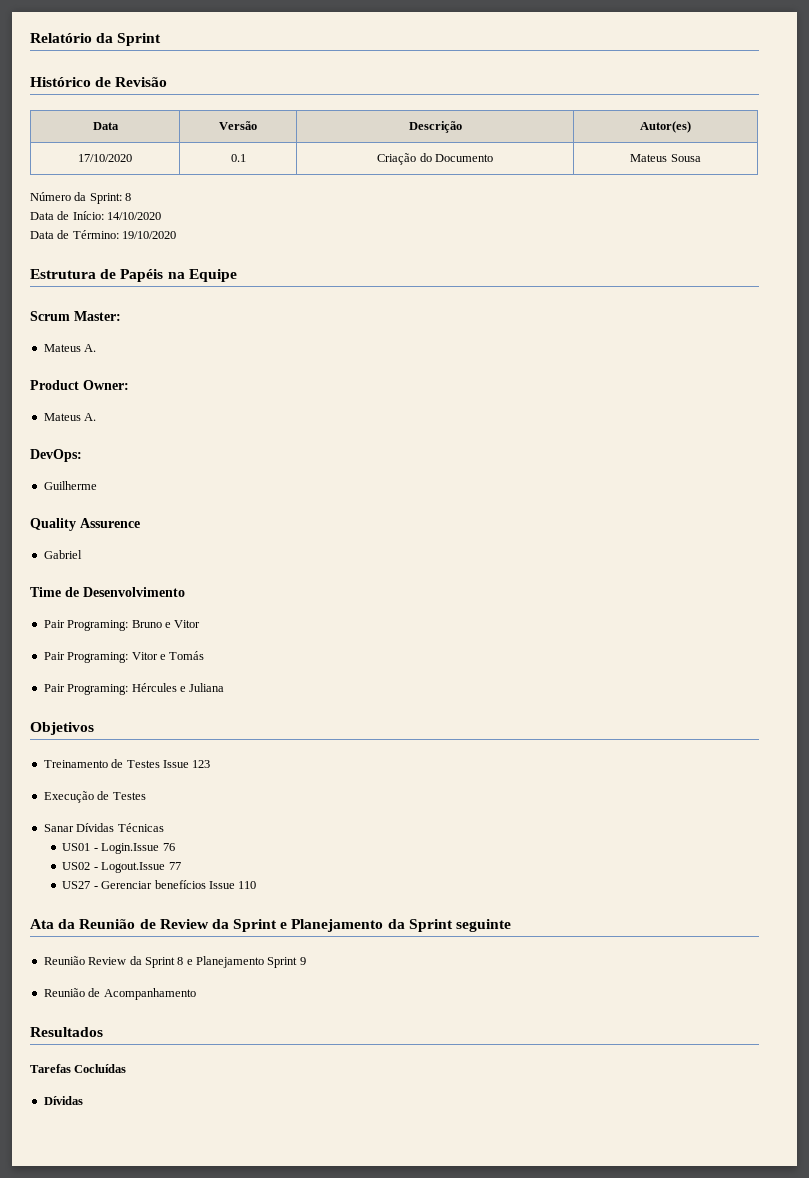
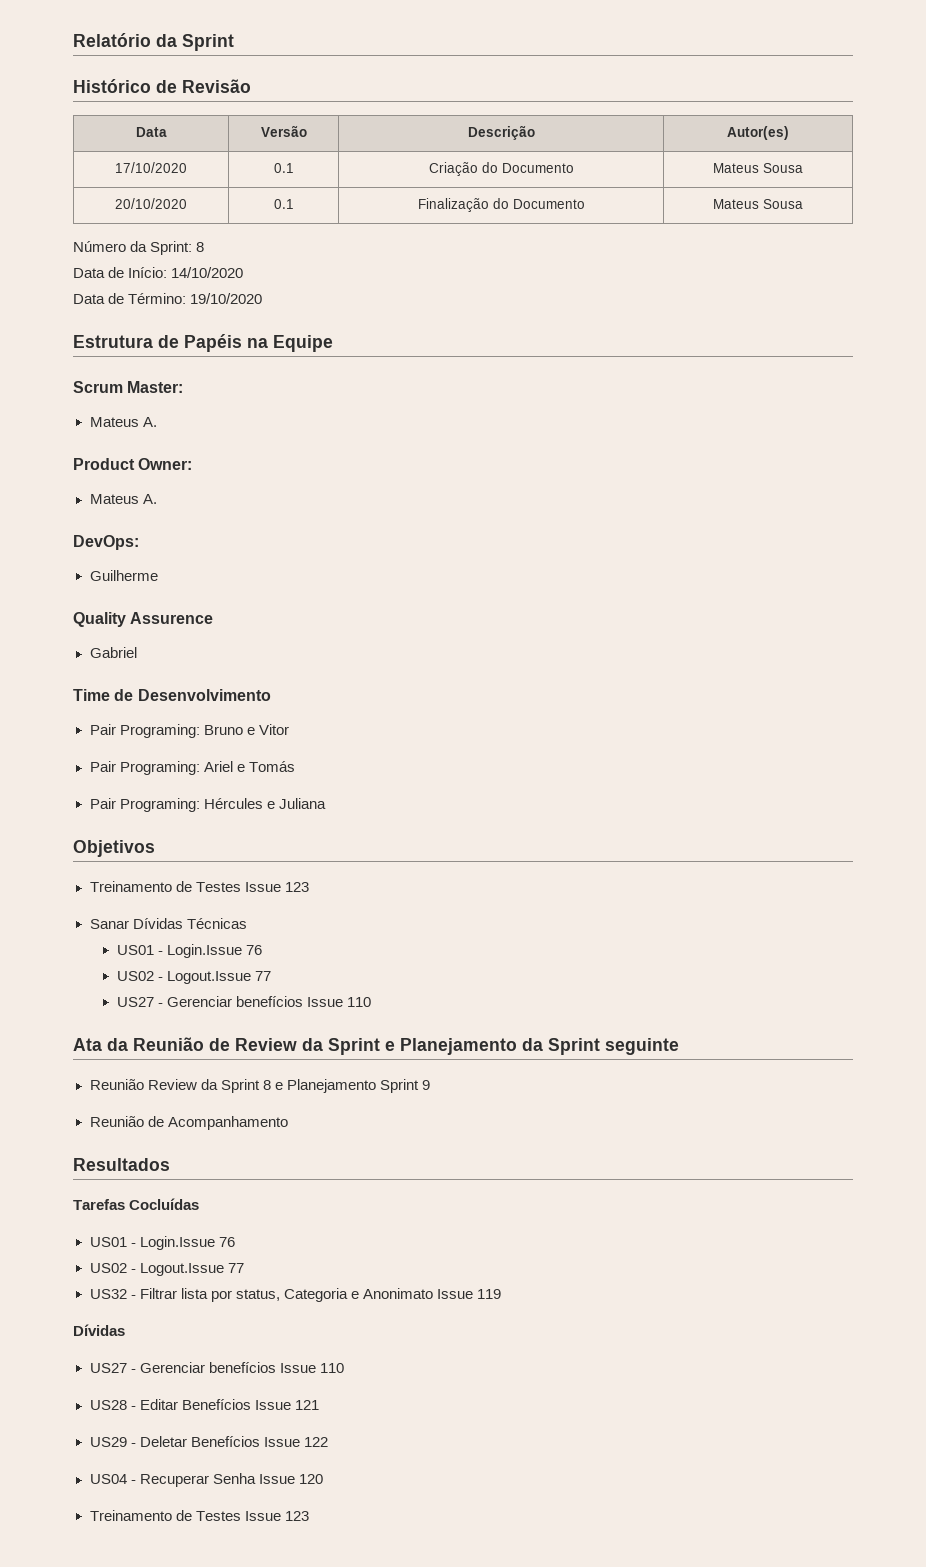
(701, 158) none -> [115,198,187,209] [273,199,294,209] [417,198,585,212] [713,199,803,209] // 20/10/2020 | 0.1 | Finalização do Documento | Mateus Sousa
[131,652,158,660] Vitor -> [203,761,233,772] Ariel
[43,791,146,803] // Execução de Testes -> (309, 887) none
[43,1096,83,1105] Dívidas -> [89,1236,235,1250] [89,1263,244,1276] [89,1288,502,1302] [73,1324,125,1336] [89,1362,344,1373] [89,1399,319,1410] [89,1436,328,1447] [89,1473,323,1487] [89,1510,309,1521] US01 - Login.Issue 76 // US02 - Logout.Issue 77 // US32 - Filtrar lista por status, Categoria e Anonimato Issue 119 // Dívidas // US27 - Gerenciar benefícios Issue 110 // US28 - Editar Benefícios Issue 121 // US29 - Deletar Benefícios Issue 122 // US04 - Recuperar Senha Issue 120 // Treinamento de Testes Issue 123

